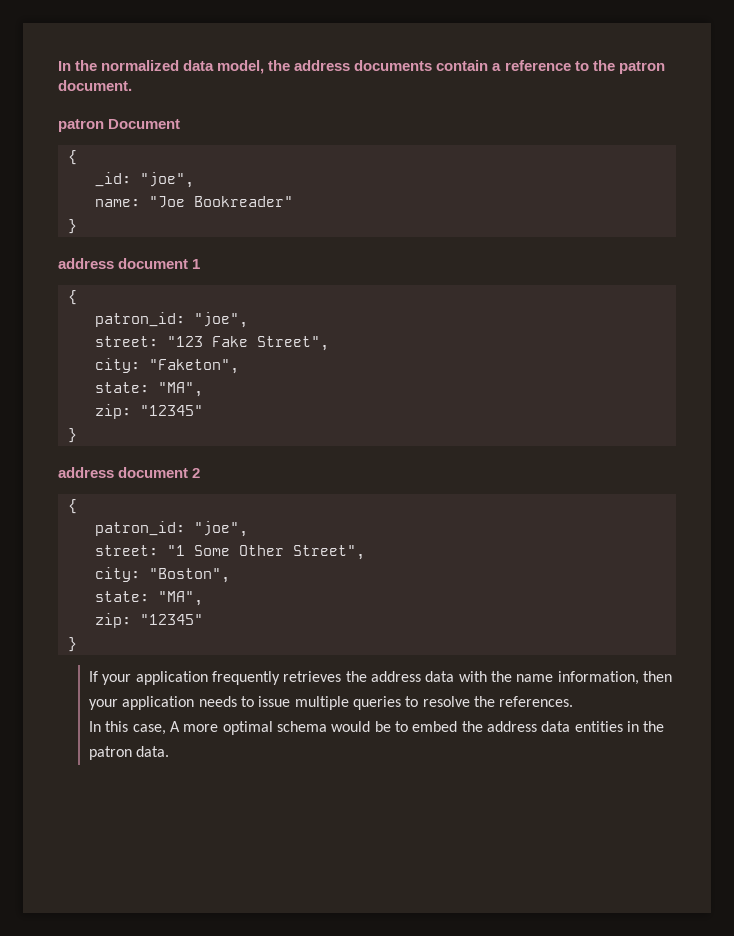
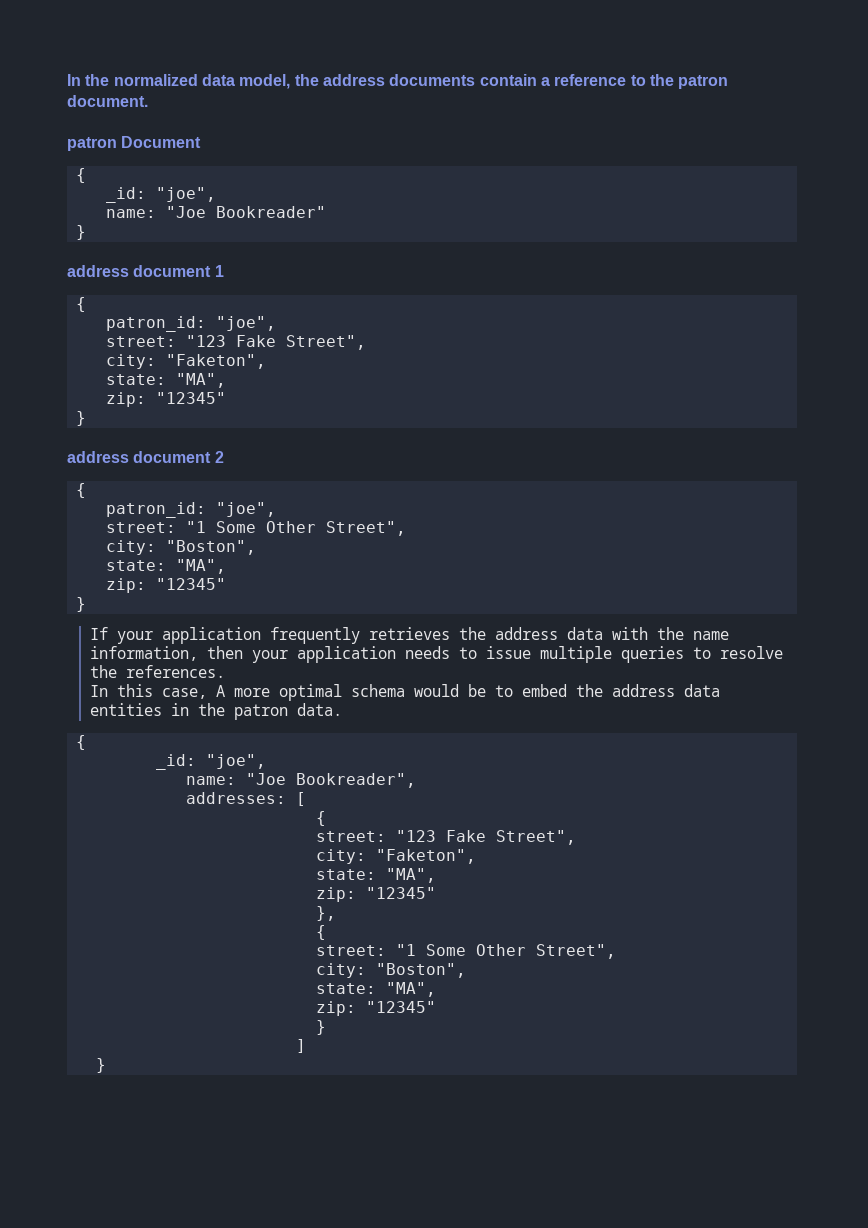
(170, 751) none -> [76,735,87,750] [156,754,267,770] [186,773,417,788] [186,792,307,806] [316,811,327,826] [316,830,577,845] [316,849,477,864] [316,868,437,883] [316,887,437,902] [316,906,337,921] [316,925,327,940] [316,944,617,959] [316,963,467,978] [316,982,437,997] [316,1001,437,1016] [316,1020,327,1035] [296,1039,307,1053] [96,1058,107,1073] // { // _id: "joe", // name: "Joe Bookreader", // addresses: [ // { // street: "123 Fake Street", // city: "Faketon", // state: "MA", // zip: "12345" // }, // { // street: "1 Some Other Street", // city: "Boston", // state: "MA", // zip: "12345" // } // ] // }

